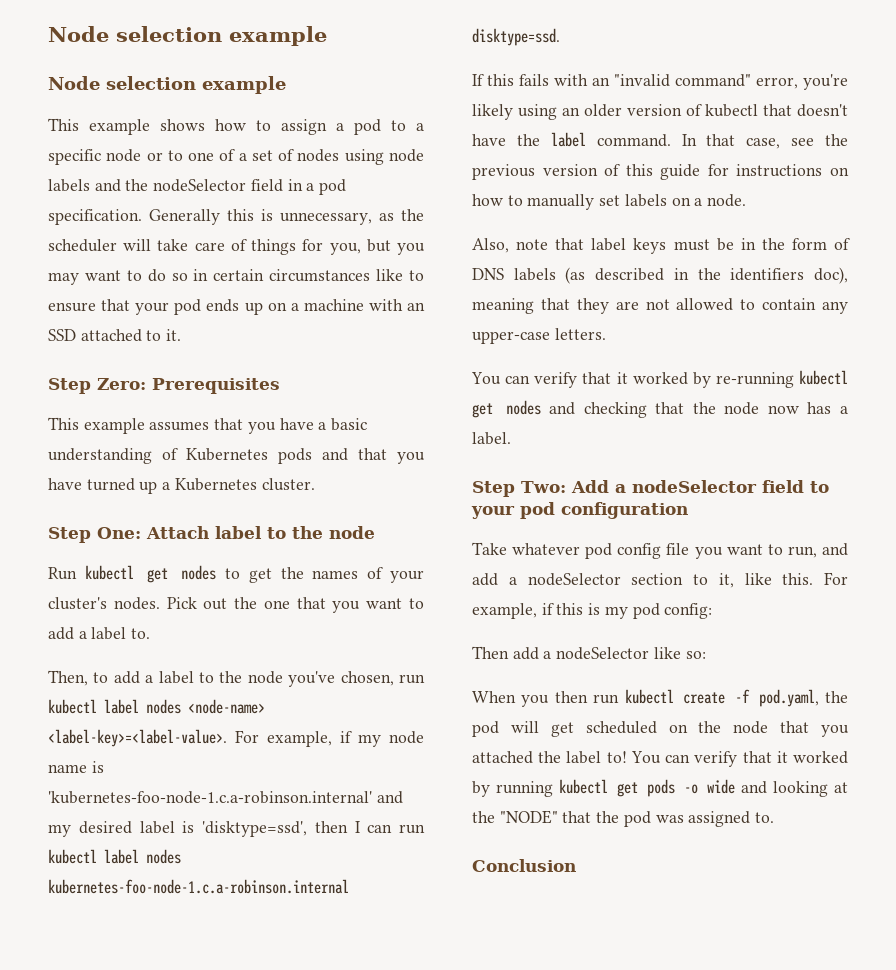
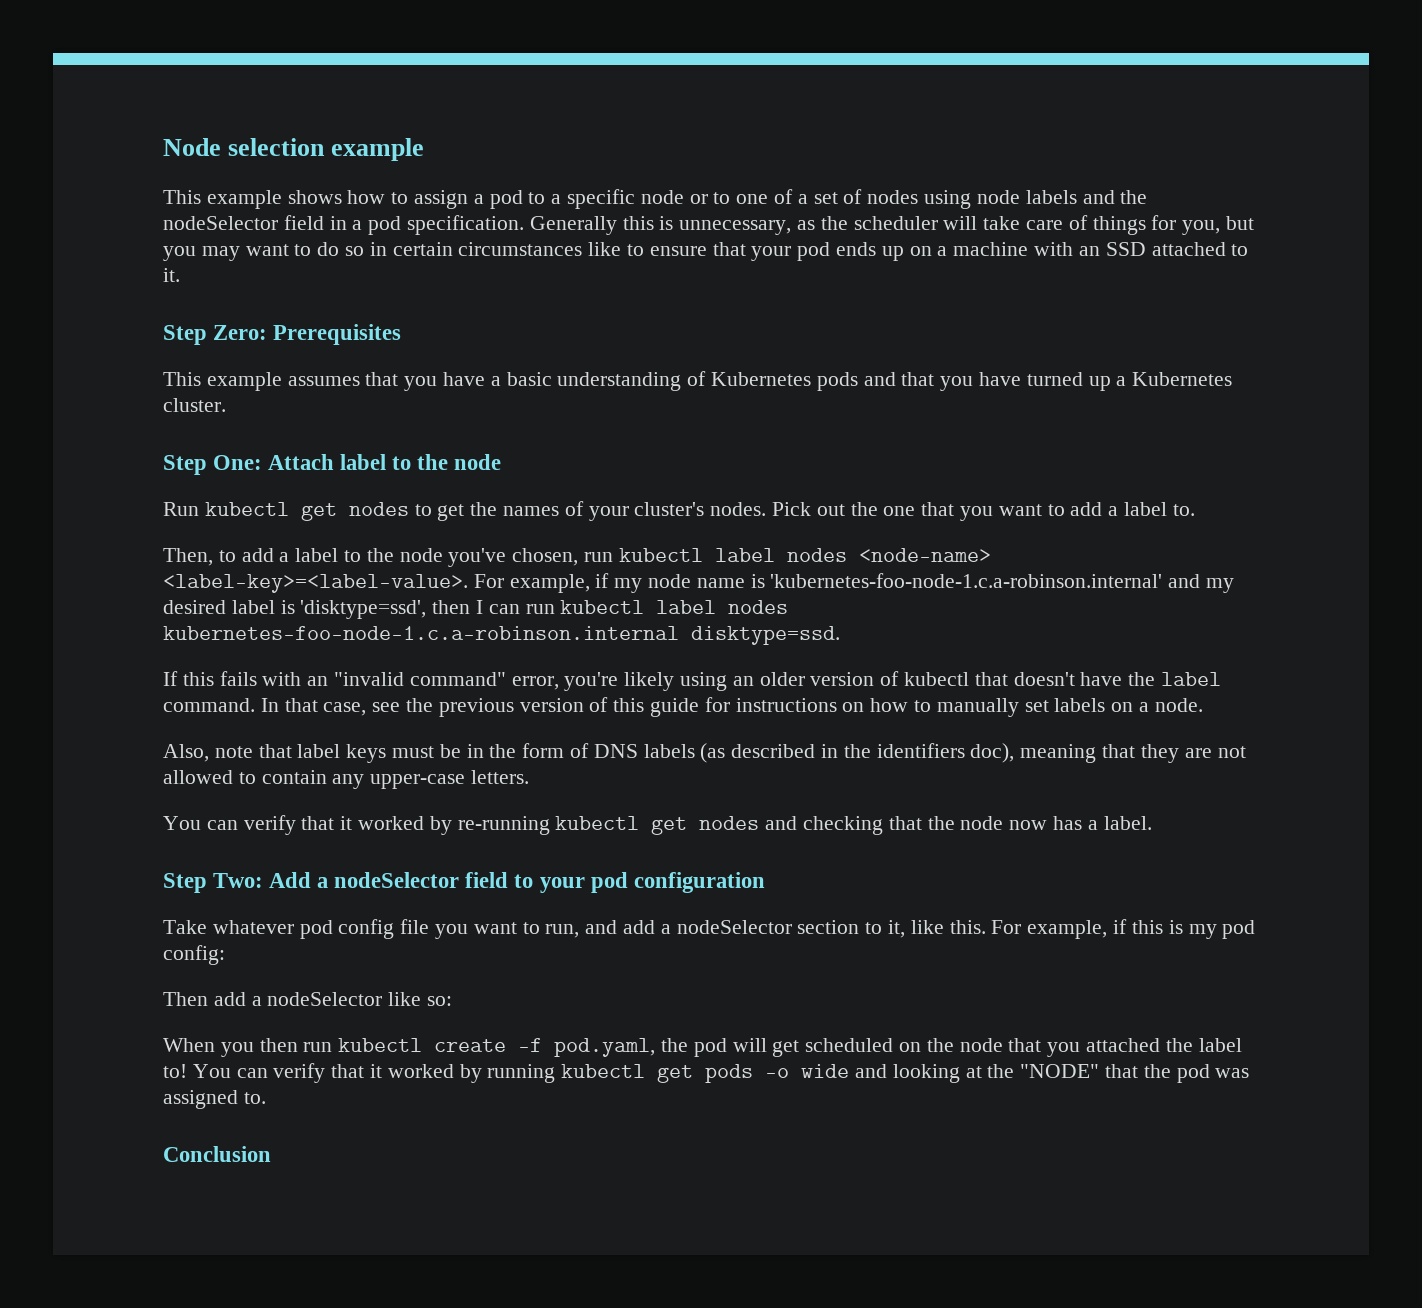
[48,26,327,46] [48,76,286,94] Node selection example // Node selection example -> [163,138,425,161] Node selection example

